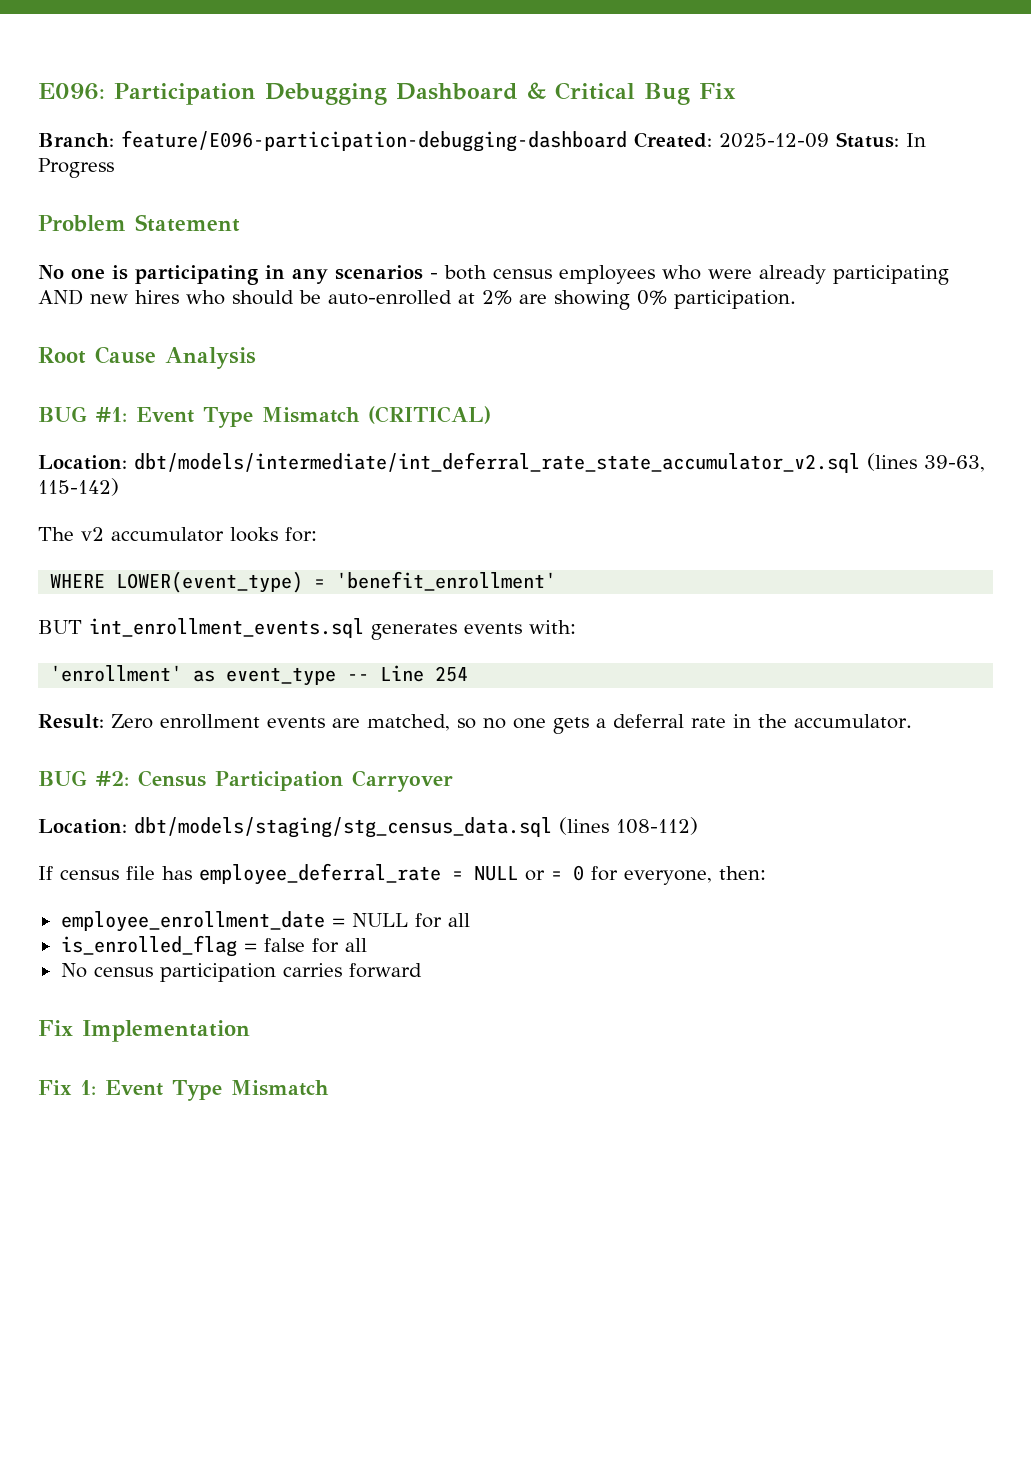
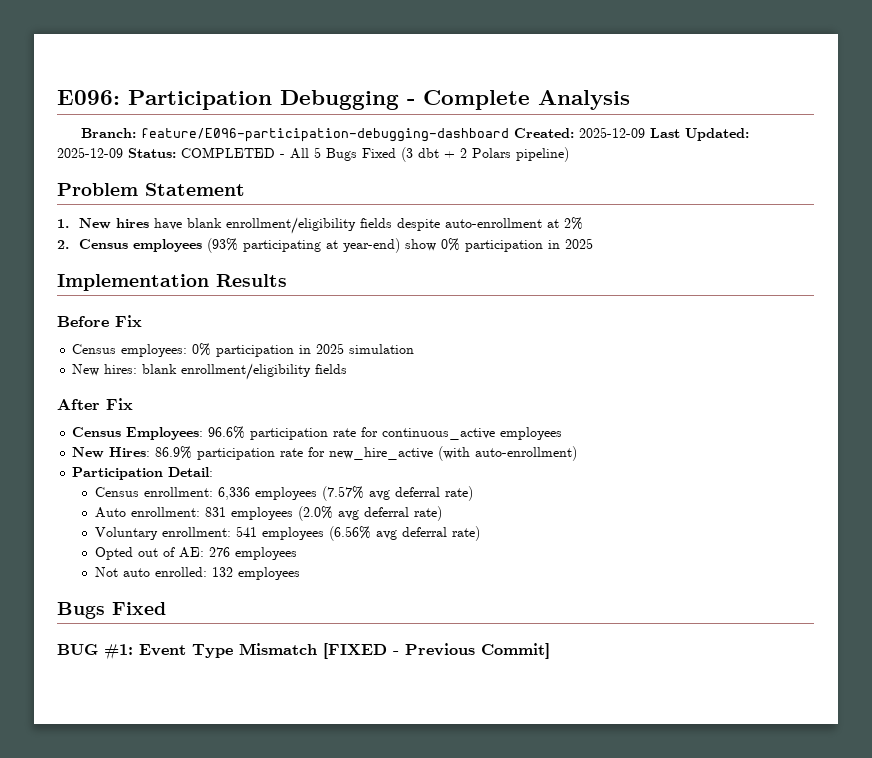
[395,82,736,105] Dashboard & Critical Bug Fix -> [407,90,630,110] - Complete Analysis
[836,132,926,148] [38,158,114,178] [38,214,240,232] [38,265,949,285] [38,289,796,310] [38,346,256,369] Status: In Progress // Problem Statement // No one is participating in any scenarios - both census employees who were already participating AND new hires who should be auto-enrolled at 2% are showing 0% participation. // Root Cause Analysis -> [649,128,749,141] [57,147,569,162] [57,183,245,196] [57,217,584,234] [57,238,594,253] [57,274,287,291] [57,315,142,327] [72,343,415,357] [72,363,348,380] [57,398,133,410] [72,426,563,440] [72,446,578,461] [72,467,214,480] [94,486,473,501] [94,506,442,521] [94,526,480,541] [94,547,297,560] [94,567,300,580] [57,602,166,619] Last Updated: 2025-12-09 Status: COMPLETED - All 5 Bugs Fixed (3 dbt + 2 Polars pipeline) // Problem Statement // 1. New hires have blank enrollment/eligibility fields despite auto-enrollment at 2% // 2. Census employees (93% participating at year-end) show 0% participation in 2025 // Implementation Results // Before Fix // Census employees: 0% participation in 2025 simulation // New hires: blank enrollment/eligibility fields // After Fix // Census Employees: 96.6% participation rate for continuous_active employees // New Hires: 86.9% participation rate for new_hire_active (with auto-enrollment) // Participation Detail: // Census enrollment: 6,336 employees (7.57% avg deferral rate) // Auto enrollment: 831 employees (2.0% avg deferral rate) // Voluntary enrollment: 541 employees (6.56% avg deferral rate) // Opted out of AE: 276 employees // Not auto enrolled: 132 employees // Bugs Fixed
[367,406,491,424] [38,452,985,473] [38,478,119,496] [38,527,317,542] [50,571,557,593] [38,618,576,640] [50,665,469,686] [38,714,912,734] [38,770,453,792] [38,817,698,838] [38,863,766,885] [60,911,470,932] [60,935,367,957] [60,963,422,982] [38,1020,250,1042] [38,1080,329,1101] (CRITICAL) // Location: dbt/models/intermediate/int_deferral_rate_state_accumulator_v2.sql (lines 39-63, 115-142) // The v2 accumulator looks for: // WHERE LOWER(event_type) = 'benefit_enrollment' // BUT int_enrollment_events.sql generates events with: // 'enrollment' as event_type -- Line 254 // Result: Zero enrollment events are matched, so no one gets a deferral rate in the accumulator. // BUG #2: Census Participation Carryover // Location: dbt/models/staging/stg_census_data.sql (lines 108-112) // If census file has employee_deferral_rate = NULL or = 0 for everyone, then: // employee_enrollment_date = NULL for all // is_enrolled_flag = false for all // No census participation carries forward // Fix Implementation // Fix 1: Event Type Mismatch -> [323,643,550,659] [FIXED - Previous Commit]

